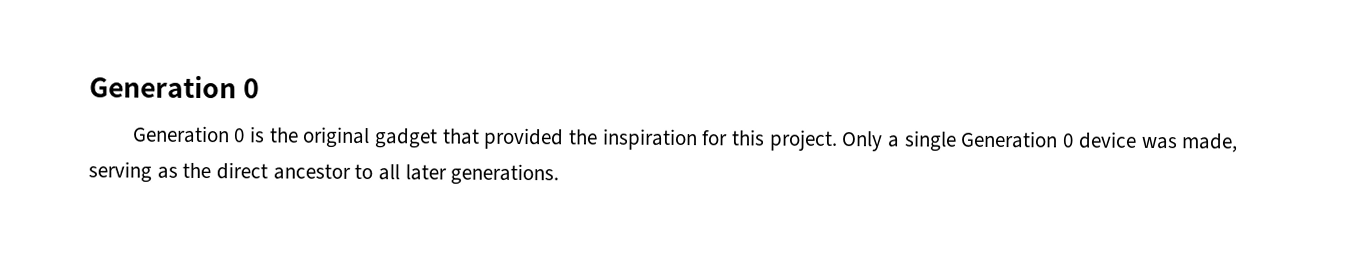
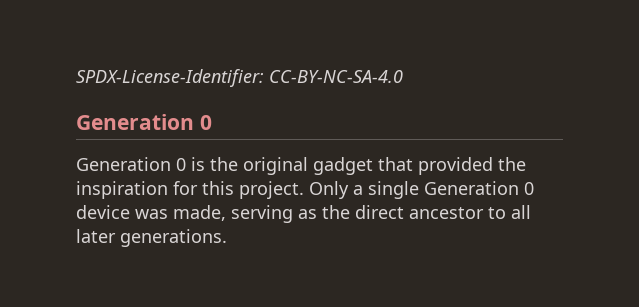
(89, 87) none -> [76,69,403,87] SPDX-License-Identifier: CC-BY-NC-SA-4.0 //

